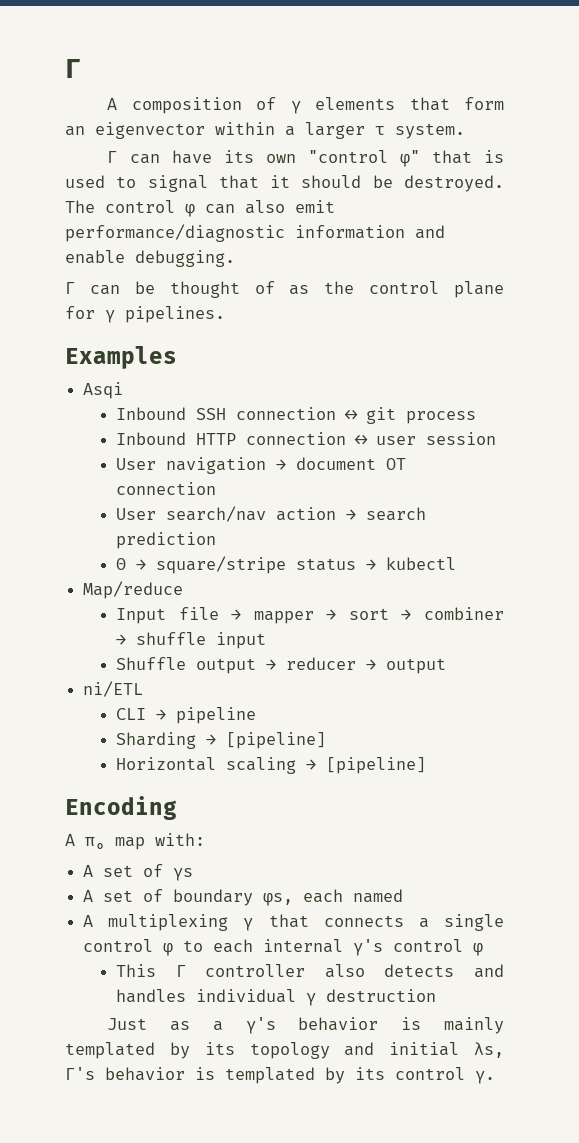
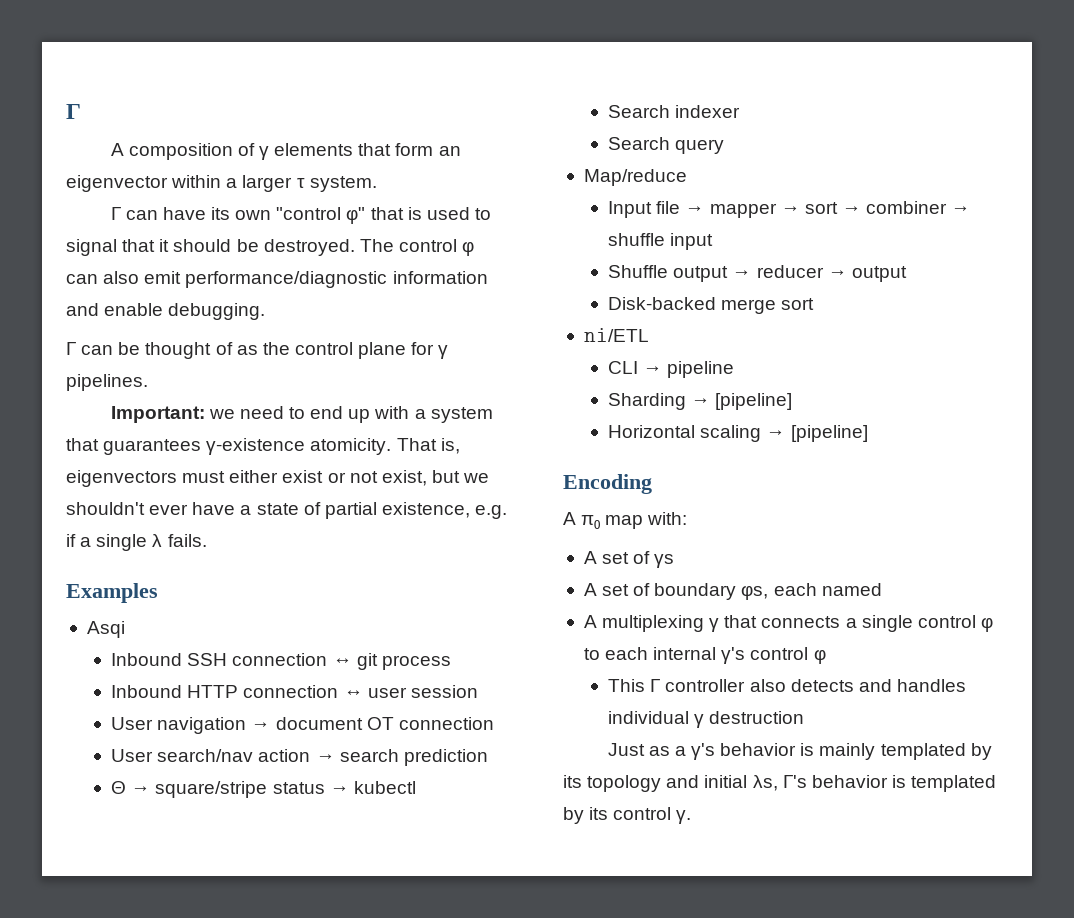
(225, 314) none -> [110,406,493,423] [66,438,460,455] [66,470,490,487] [66,502,508,519] [66,534,207,551] // Important: we need to end up with a system that guarantees γ-existence atomicity. That is, eigenvectors must either exist or not exist, but we shouldn't ever have a state of partial existence, e.g. if a single λ fails.
(457, 563) none -> [608,105,741,118] [608,137,725,154] // Search indexer // Search query
(447, 666) none -> [608,297,815,314] // Disk-backed merge sort

